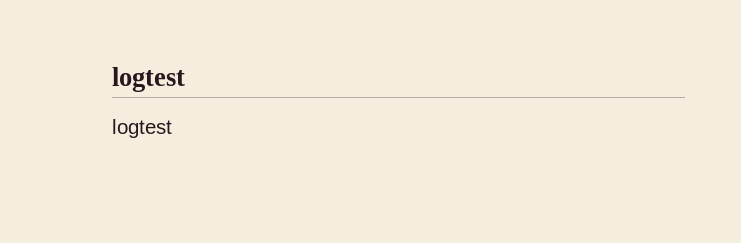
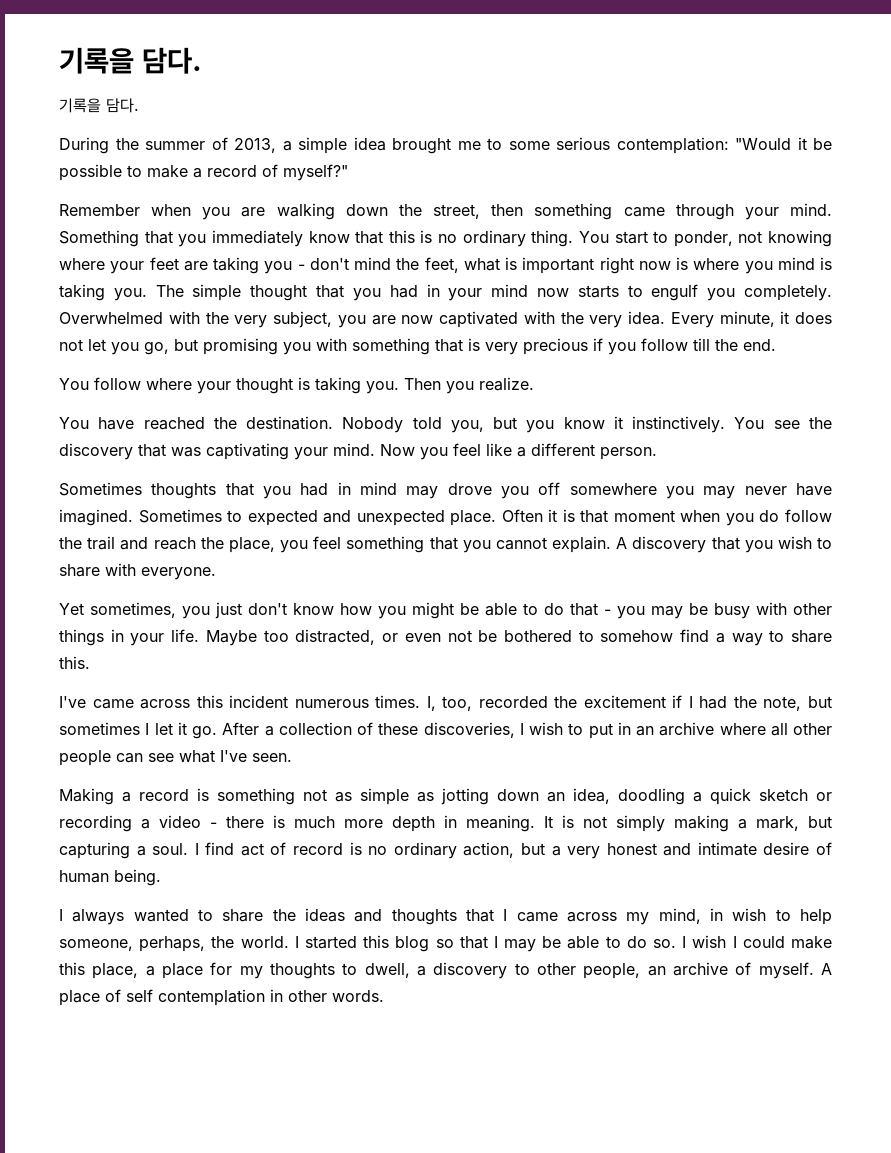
[112,67,185,92] [112,119,172,138] logtest // logtest -> [59,47,202,74] [59,98,139,113] [59,137,832,154] [59,164,348,181] [59,203,832,220] [59,230,832,247] [59,257,832,274] [59,284,832,301] [59,311,832,328] [59,338,776,355] [59,377,534,394] [59,416,832,433] [59,443,657,460] [59,482,832,499] [59,509,832,526] [59,536,832,553] [59,563,216,580] [59,602,832,619] [59,629,832,646] [59,656,90,669] [59,695,832,711] [59,722,832,739] [59,750,292,766] [59,788,832,805] [59,815,832,832] [59,842,832,859] [59,869,161,886] [59,908,833,925] [59,935,832,952] [59,962,833,979] [59,989,384,1006] 기록을 담다. // 기록을 담다. // During the summer of 2013, a simple idea brought me to some serious contemplation: "Would it be possible to make a record of myself?" // Remember when you are walking down the street, then something came through your mind. Something that you immediately know that this is no ordinary thing. You start to ponder, not knowing where your feet are taking you - don't mind the feet, what is important right now is where you mind is taking you. The simple thought that you had in your mind now starts to engulf you completely. Overwhelmed with the very subject, you are now captivated with the very idea. Every minute, it does not let you go, but promising you with something that is very precious if you follow till the end. // You follow where your thought is taking you. Then you realize. // You have reached the destination. Nobody told you, but you know it instinctively. You see the discovery that was captivating your mind. Now you feel like a different person. // Sometimes thoughts that you had in mind may drove you off somewhere you may never have imagined. Sometimes to expected and unexpected place. Often it is that moment when you do follow the trail and reach the place, you feel something that you cannot explain. A discovery that you wish to share with everyone. // Yet sometimes, you just don't know how you might be able to do that - you may be busy with other things in your life. Maybe too distracted, or even not be bothered to somehow find a way to share this. // I've came across this incident numerous times. I, too, recorded the excitement if I had the note, but sometimes I let it go. After a collection of these discoveries, I wish to put in an archive where all other people can see what I've seen. // Making a record is something not as simple as jotting down an idea, doodling a quick sketch or recording a video - there is much more depth in meaning. It is not simply making a mark, but capturing a soul. I find act of record is no ordinary action, but a very honest and intimate desire of human being. // I always wanted to share the ideas and thoughts that I came across my mind, in wish to help someone, perhaps, the world. I started this blog so that I may be able to do so. I wish I could make this place, a place for my thoughts to dwell, a discovery to other people, an archive of myself. A place of self contemplation in other words.

